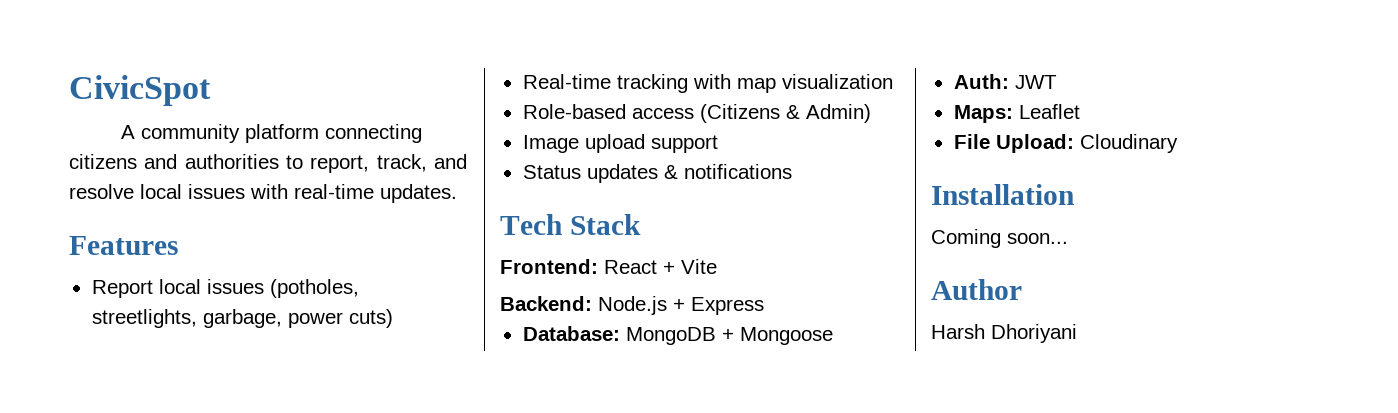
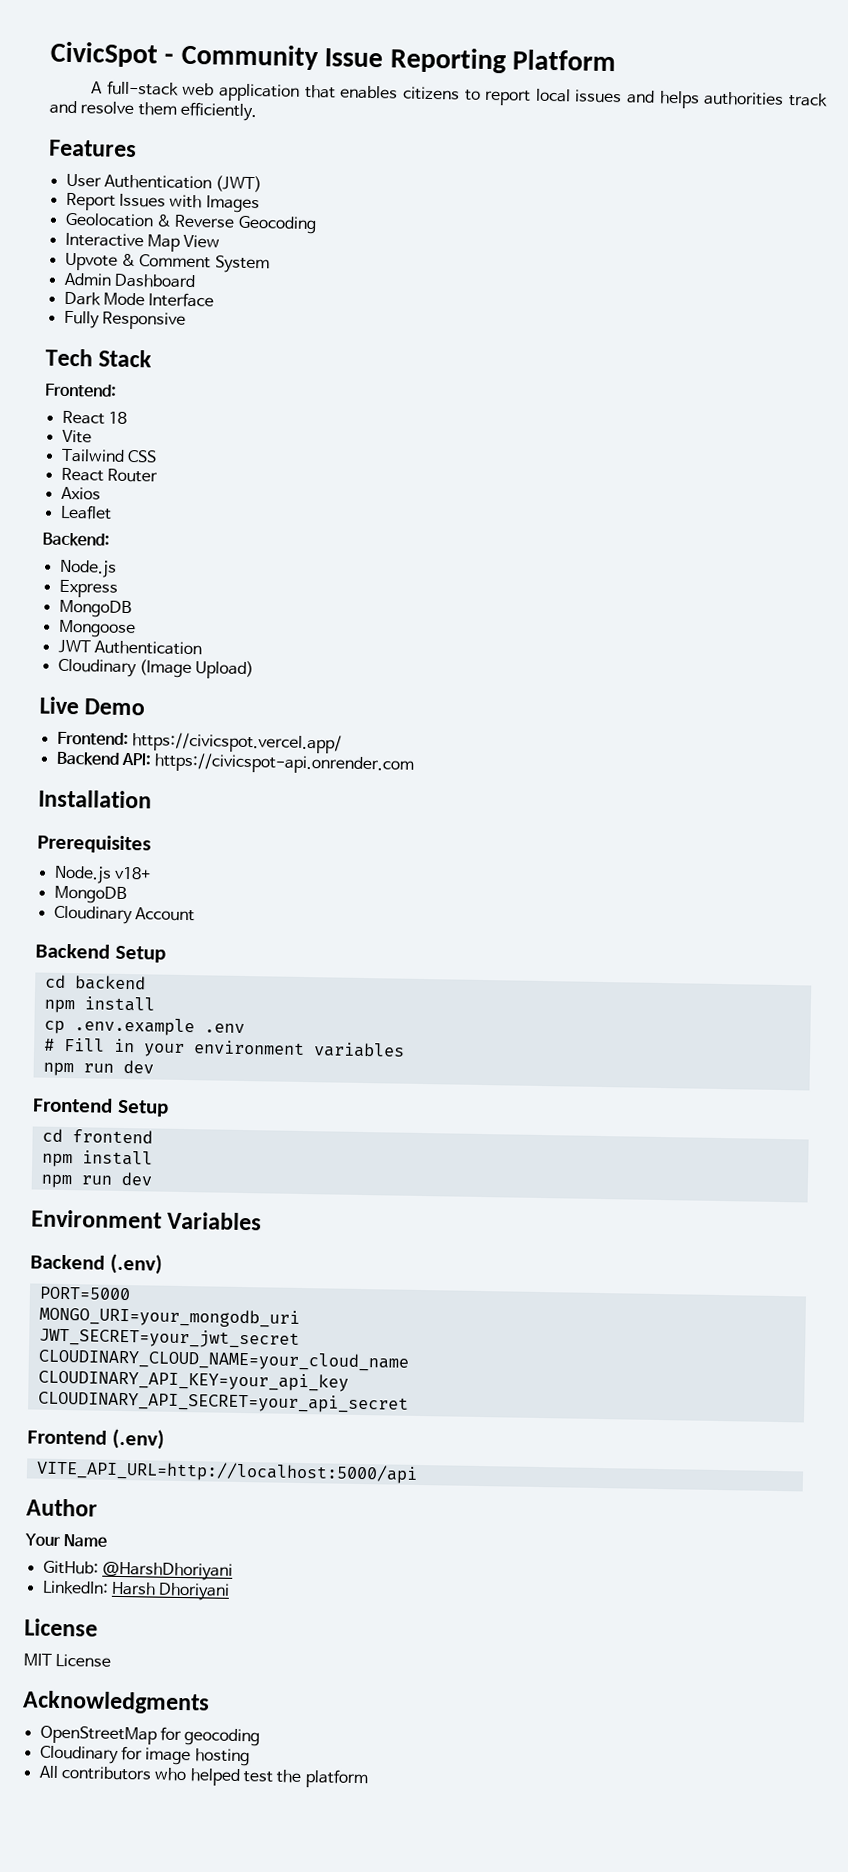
[120,124,422,143] [69,154,467,173] [69,184,457,203] [69,236,178,255] [91,279,359,298] [91,309,393,328] [522,74,893,93] [522,104,871,123] [522,134,718,153] [522,164,792,183] // A community platform connecting citizens and authorities to report, track, and resolve local issues with real-time updates. // Features // Report local issues (potholes, streetlights, garbage, power cuts) // Real-time tracking with map visualization // Role-based access (Citizens & Admin) // Image upload support // Status updates & notifications -> [164,43,617,74] [91,80,828,109] [49,100,257,122] [49,139,137,158] [65,173,263,193] [65,192,260,214] [64,212,317,235] [64,232,221,252] [64,252,270,274] [63,272,196,289] [63,291,215,308] [63,310,186,330] - Community Issue Reporting Platform // A full-stack web application that enables citizens to report local issues and helps authorities track and resolve them efficiently. // Features // User Authentication (JWT) // Report Issues with Images // Geolocation & Reverse Geocoding // Interactive Map View // Upvote & Comment System // Admin Dashboard // Dark Mode Interface // Fully Responsive
[604,260,675,274] React + -> [61,410,127,425] // React 18 //
(717, 266) none -> [60,448,157,463] [60,467,158,483] [60,486,101,500] [59,504,112,520] // Tailwind CSS // React Router // Axios // Leaflet
[598,296,685,315] Node.js + -> [58,559,117,578] // Node.js //
[522,326,734,345] Database: MongoDB + -> [58,599,132,619] MongoDB //
[953,74,1009,89] Auth: -> (136, 629) none
[953,104,1080,123] [953,134,1178,153] [931,184,1074,205] [931,229,1068,248] [931,279,1022,300] [931,324,1077,343] // Maps: Leaflet // File Upload: Cloudinary // Installation // Coming soon... // Author // Harsh Dhoriyani -> [93,640,202,656] [57,658,255,680] [39,696,146,716] [56,731,342,754] [55,751,416,775] [38,789,152,809] [37,834,151,854] [53,865,151,884] [53,885,127,905] [53,905,195,925] [35,943,166,963] [44,974,146,991] [43,996,155,1014] [43,1017,245,1037] [43,1037,405,1058] [42,1059,154,1077] [33,1097,169,1117] [41,1128,153,1144] [41,1150,153,1168] [40,1171,152,1189] [31,1209,263,1231] [30,1253,163,1275] [38,1286,131,1301] [38,1306,300,1328] [38,1327,300,1349] [37,1348,409,1372] [37,1369,349,1392] [37,1390,409,1414] [27,1428,165,1450] [35,1459,418,1484] [26,1498,98,1517] [24,1533,108,1548] [42,1560,233,1581] [41,1580,231,1601] [24,1618,98,1637] [23,1653,112,1668] [22,1690,210,1715] [39,1725,261,1747] [39,1745,250,1767] [38,1765,369,1789] Authentication // Cloudinary (Image Upload) // Live Demo // Frontend: https://civicspot.vercel.app/ // Backend API: https://civicspot-api.onrender.com // Installation // Prerequisites // Node.js v18+ // MongoDB // Cloudinary Account // Backend Setup // cd backend // npm install // cp .env.example .env // # Fill in your environment variables // npm run dev // Frontend Setup // cd frontend // npm install // npm run dev // Environment Variables // Backend (.env) // PORT=5000 // MONGO_URI=your_mongodb_uri // JWT_SECRET=your_jwt_secret // CLOUDINARY_CLOUD_NAME=your_cloud_name // CLOUDINARY_API_KEY=your_api_key // CLOUDINARY_API_SECRET=your_api_secret // Frontend (.env) // VITE_API_URL=http://localhost:5000/api // Author // Your Name // GitHub: @HarshDhoriyani // LinkedIn: Harsh Dhoriyani // License // MIT License // Acknowledgments // OpenStreetMap for geocoding // Cloudinary for image hosting // All contributors who helped test the platform

